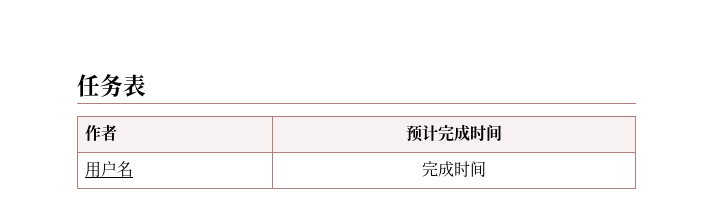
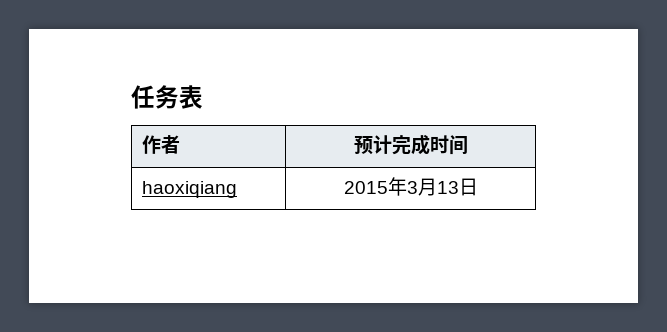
[84,161,133,178] [422,161,486,177] 用户名 | 完成时间 -> [141,181,237,198] [343,177,478,196] haoxiqiang | 2015年3月13日

